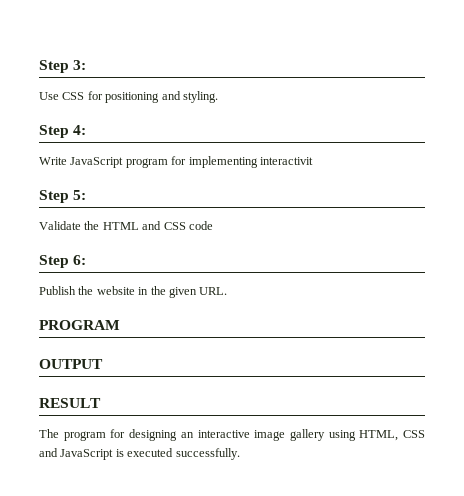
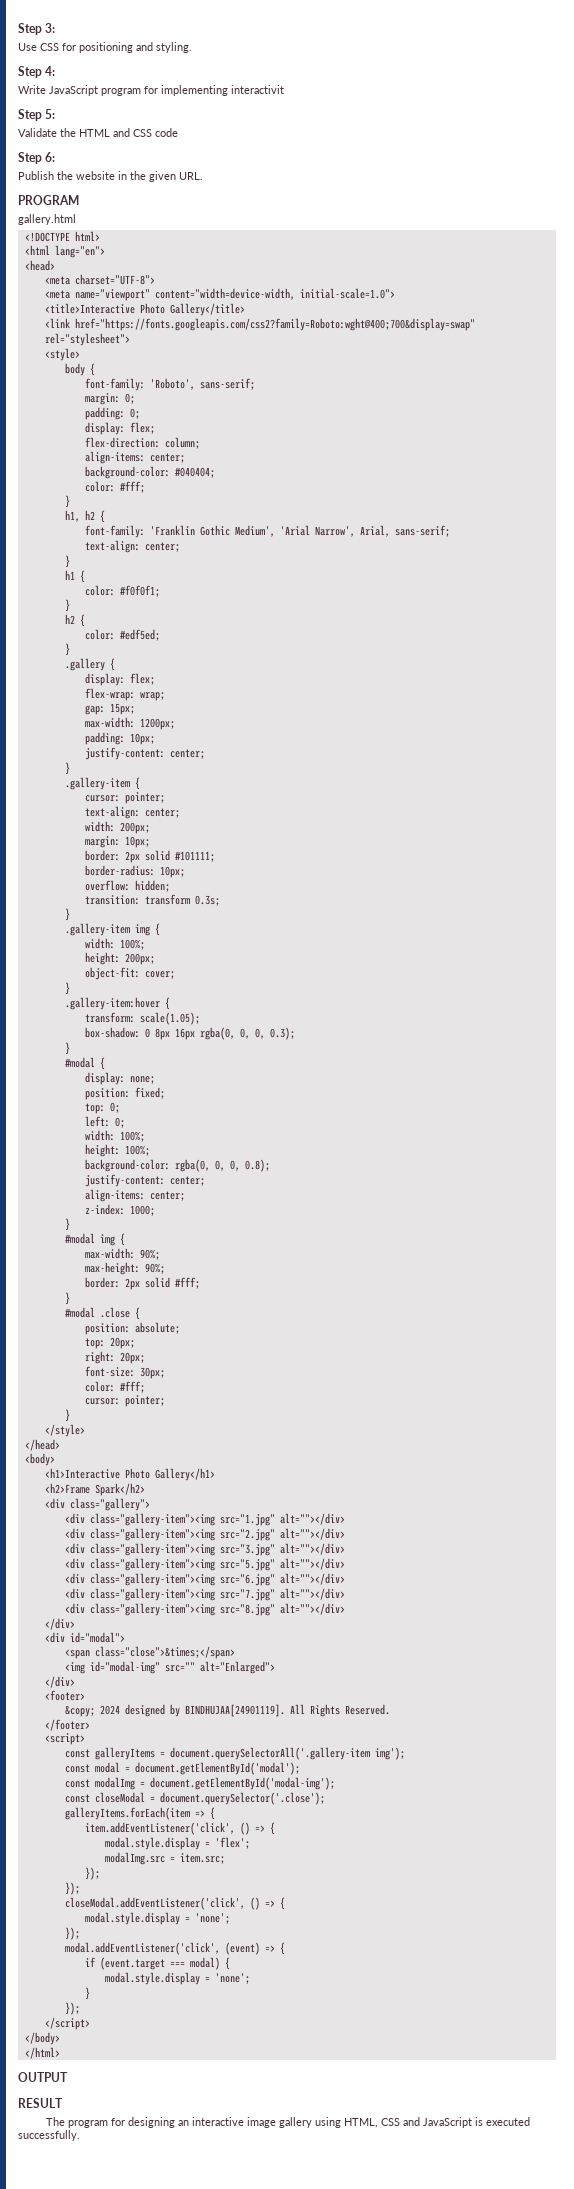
(120, 325) none -> [18,214,76,225] [24,231,100,242] [24,245,105,258] [24,260,55,271] [44,274,155,285] [44,288,395,301] [44,303,245,316] [44,318,475,331] [44,333,130,346] [44,348,80,361] [64,363,95,376] [84,378,255,391] [84,393,135,405] [84,407,140,420] [84,422,155,435] [84,437,200,449] [84,451,185,464] [84,466,215,479] [84,481,145,493] [64,495,70,508] [64,510,105,523] [84,525,450,538] [84,540,180,553] [64,555,70,568] [64,570,85,583] [84,585,160,597] [64,599,70,612] [64,614,85,627] [84,629,160,641] [64,643,70,656] [64,658,115,671] [84,673,155,686] [84,688,165,701] [84,703,135,715] [84,717,175,730] [84,732,155,745] [84,747,205,760] [64,762,70,775] [64,777,140,790] [84,792,165,804] [84,806,180,819] [84,821,150,834] [84,836,150,848] [84,850,215,863] [84,865,185,878] [84,880,170,892] [84,894,220,906] [64,908,70,921] [64,923,160,936] [84,938,145,950] [84,952,155,965] [84,967,175,980] [64,982,70,995] [64,997,170,1010] [84,1012,200,1025] [84,1027,295,1040] [64,1042,70,1055] [64,1057,105,1070] [84,1072,155,1085] [84,1087,165,1100] [84,1102,120,1114] [84,1116,125,1128] [84,1130,145,1142] [84,1144,150,1157] [84,1159,270,1172] [84,1174,205,1187] [84,1189,185,1202] [84,1204,155,1216] [64,1218,70,1231] [64,1233,125,1246] [84,1248,160,1260] [84,1262,165,1275] [84,1277,200,1290] [64,1292,70,1305] [64,1307,140,1320] [84,1322,180,1335] [84,1337,135,1349] [84,1351,145,1364] [84,1366,165,1379] [84,1381,145,1393] [84,1395,165,1407] [64,1409,70,1422] [44,1424,85,1437] [24,1439,60,1451] [24,1453,55,1466] [44,1468,215,1481] [44,1483,145,1496] [44,1498,150,1511] [64,1513,345,1526] [64,1528,345,1541] [64,1543,345,1556] [64,1558,345,1571] [64,1573,345,1586] [64,1588,345,1601] [64,1603,345,1616] [44,1618,75,1630] [44,1632,125,1643] [64,1646,235,1659] [64,1661,275,1674] [44,1676,75,1688] [44,1690,85,1701] [64,1704,390,1717] [44,1719,90,1731] [44,1733,85,1745] [64,1747,405,1760] [64,1762,300,1775] [64,1777,335,1790] [64,1792,325,1805] [64,1807,215,1820] [84,1822,275,1835] [104,1837,250,1850] [104,1852,225,1865] [84,1867,100,1880] [64,1882,80,1895] [64,1897,285,1910] [84,1912,230,1925] [64,1927,80,1940] [64,1942,285,1955] [84,1957,230,1970] [104,1972,250,1985] [84,1987,90,2000] [64,2002,80,2015] [44,2017,90,2030] [24,2032,60,2045] [24,2047,60,2059] // gallery.html // <!DOCTYPE html> // <html lang="en"> // <head> // <meta charset="UTF-8"> // <meta name="viewport" content="width=device-width, initial-scale=1.0"> // <title>Interactive Photo Gallery</title> // <link href="https://fonts.googleapis.com/css2?family=Roboto:wght@400;700&display=swap" rel="stylesheet"> // <style> // body { // font-family: 'Roboto', sans-serif; // margin: 0; // padding: 0; // display: flex; // flex-direction: column; // align-items: center; // background-color: #040404; // color: #fff; // } // h1, h2 { // font-family: 'Franklin Gothic Medium', 'Arial Narrow', Arial, sans-serif; // text-align: center; // } // h1 { // color: #f0f0f1; // } // h2 { // color: #edf5ed; // } // .gallery { // display: flex; // flex-wrap: wrap; // gap: 15px; // max-width: 1200px; // padding: 10px; // justify-content: center; // } // .gallery-item { // cursor: pointer; // text-align: center; // width: 200px; // margin: 10px; // border: 2px solid #101111; // border-radius: 10px; // overflow: hidden; // transition: transform 0.3s; // } // .gallery-item img { // width: 100%; // height: 200px; // object-fit: cover; // } // .gallery-item:hover { // transform: scale(1.05); // box-shadow: 0 8px 16px rgba(0, 0, 0, 0.3); // } // #modal { // display: none; // position: fixed; // top: 0; // left: 0; // width: 100%; // height: 100%; // background-color: rgba(0, 0, 0, 0.8); // justify-content: center; // align-items: center; // z-index: 1000; // } // #modal img { // max-width: 90%; // max-height: 90%; // border: 2px solid #fff; // } // #modal .close { // position: absolute; // top: 20px; // right: 20px; // font-size: 30px; // color: #fff; // cursor: pointer; // } // </style> // </head> // <body> // <h1>Interactive Photo Gallery</h1> // <h2>Frame Spark</h2> // <div class="gallery"> // <div class="gallery-item"><img src="1.jpg" alt=""></div> // <div class="gallery-item"><img src="2.jpg" alt=""></div> // <div class="gallery-item"><img src="3.jpg" alt=""></div> // <div class="gallery-item"><img src="5.jpg" alt=""></div> // <div class="gallery-item"><img src="6.jpg" alt=""></div> // <div class="gallery-item"><img src="7.jpg" alt=""></div> // <div class="gallery-item"><img src="8.jpg" alt=""></div> // </div> // <div id="modal"> // <span class="close">&times;</span> // <img id="modal-img" src="" alt="Enlarged"> // </div> // <footer> // &copy; 2024 designed by BINDHUJAA[24901119]. All Rights Reserved. // </footer> // <script> // const galleryItems = document.querySelectorAll('.gallery-item img'); // const modal = document.getElementById('modal'); // const modalImg = document.getElementById('modal-img'); // const closeModal = document.querySelector('.close'); // galleryItems.forEach(item => { // item.addEventListener('click', () => { // modal.style.display = 'flex'; // modalImg.src = item.src; // }); // }); // closeModal.addEventListener('click', () => { // modal.style.display = 'none'; // }); // modal.addEventListener('click', (event) => { // if (event.target === modal) { // modal.style.display = 'none'; // } // }); // </script> // </body> // </html>

